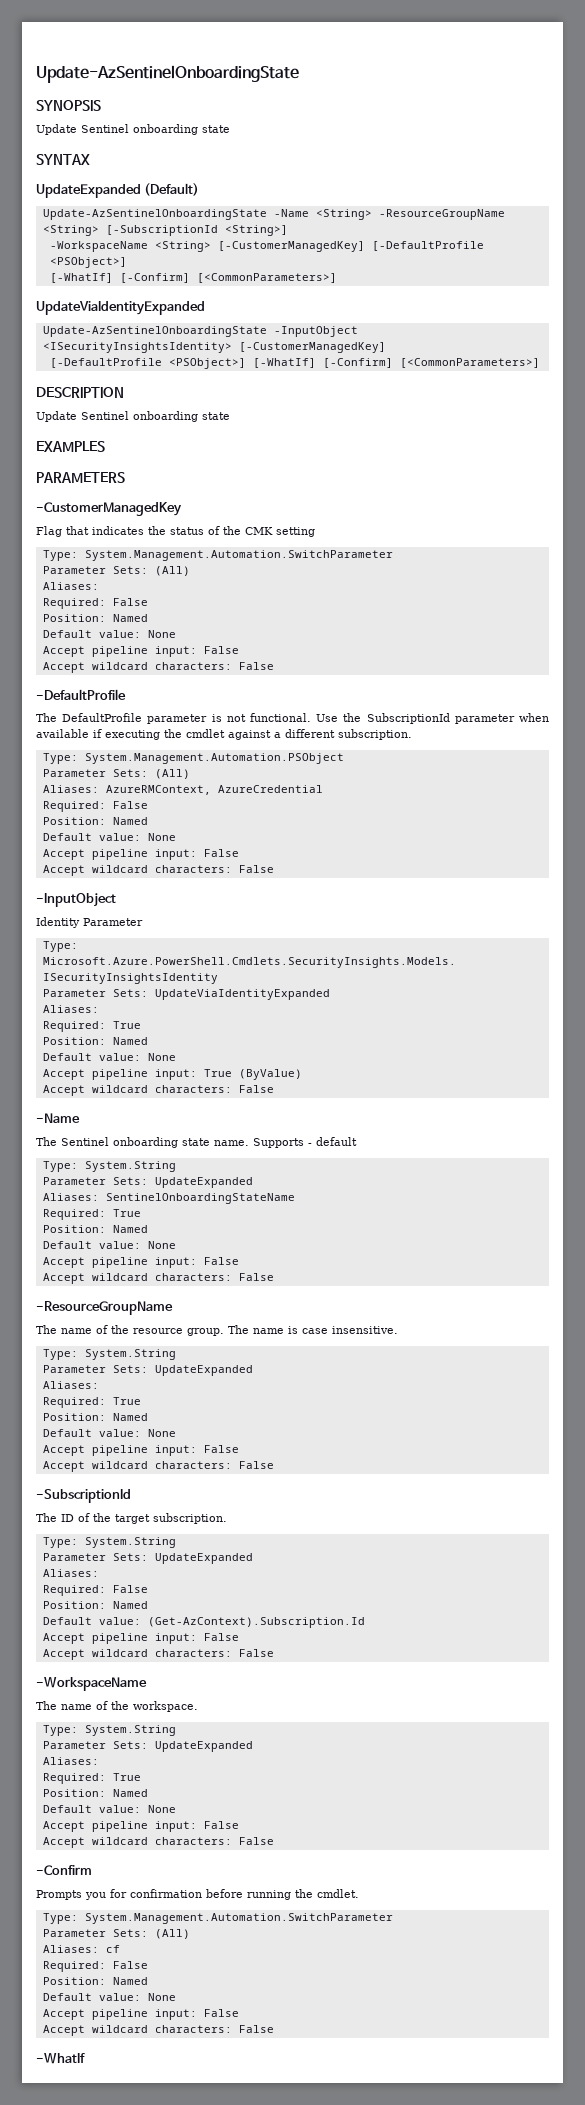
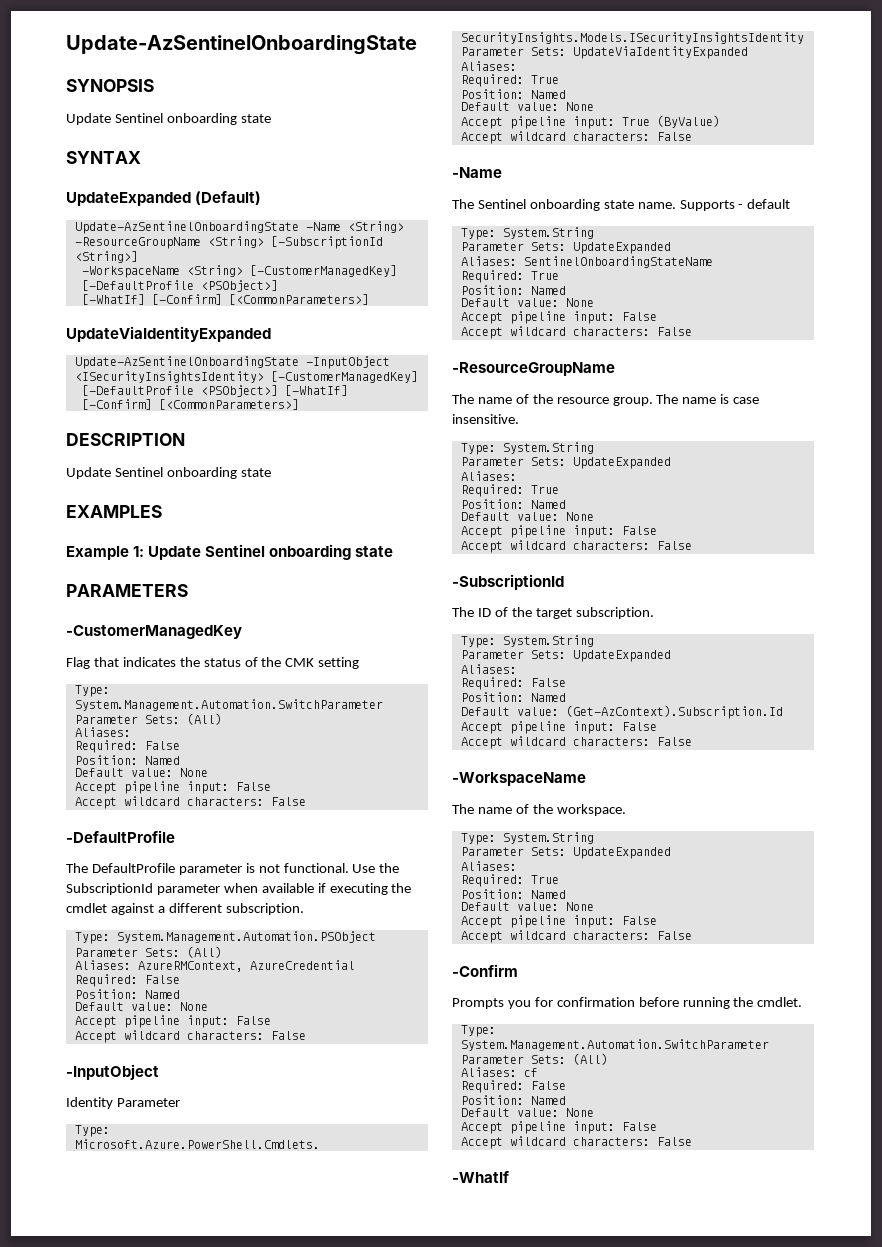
(105, 446) none -> [66,544,394,560] // Example 1: Update Sentinel onboarding state

